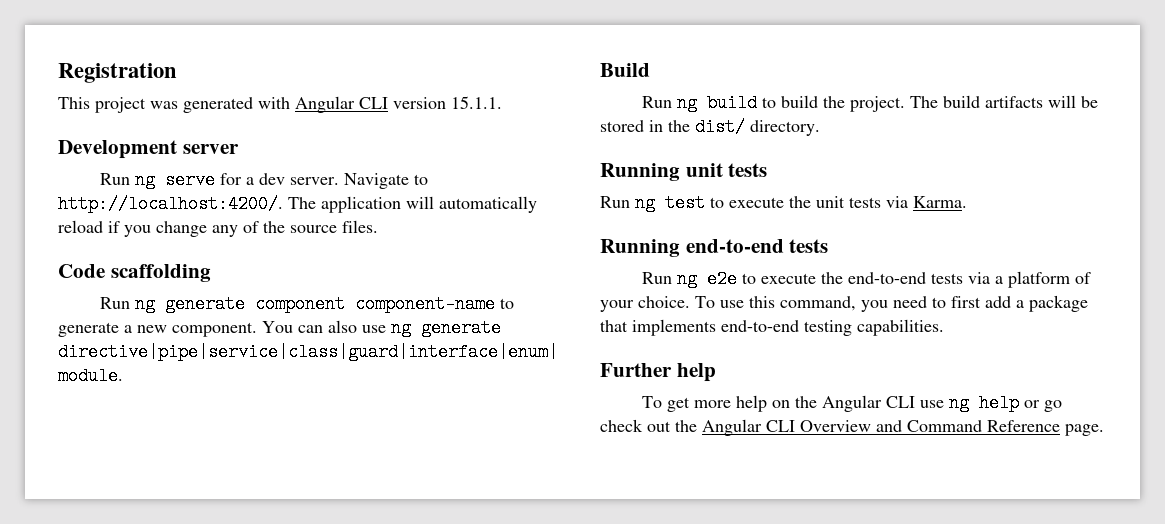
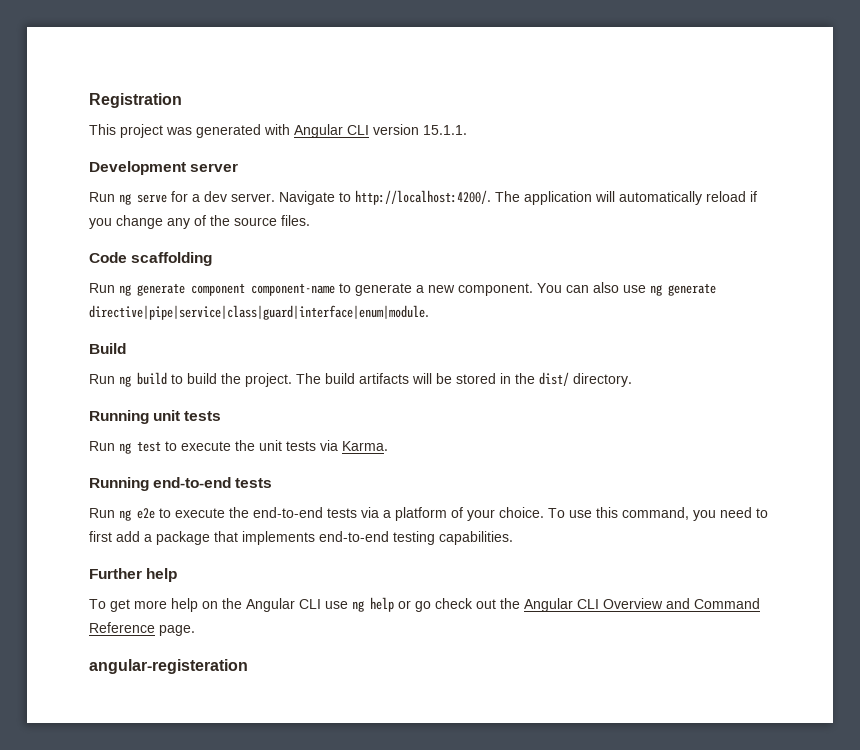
(1104, 430) none -> [89,659,248,674] // angular-registeration

